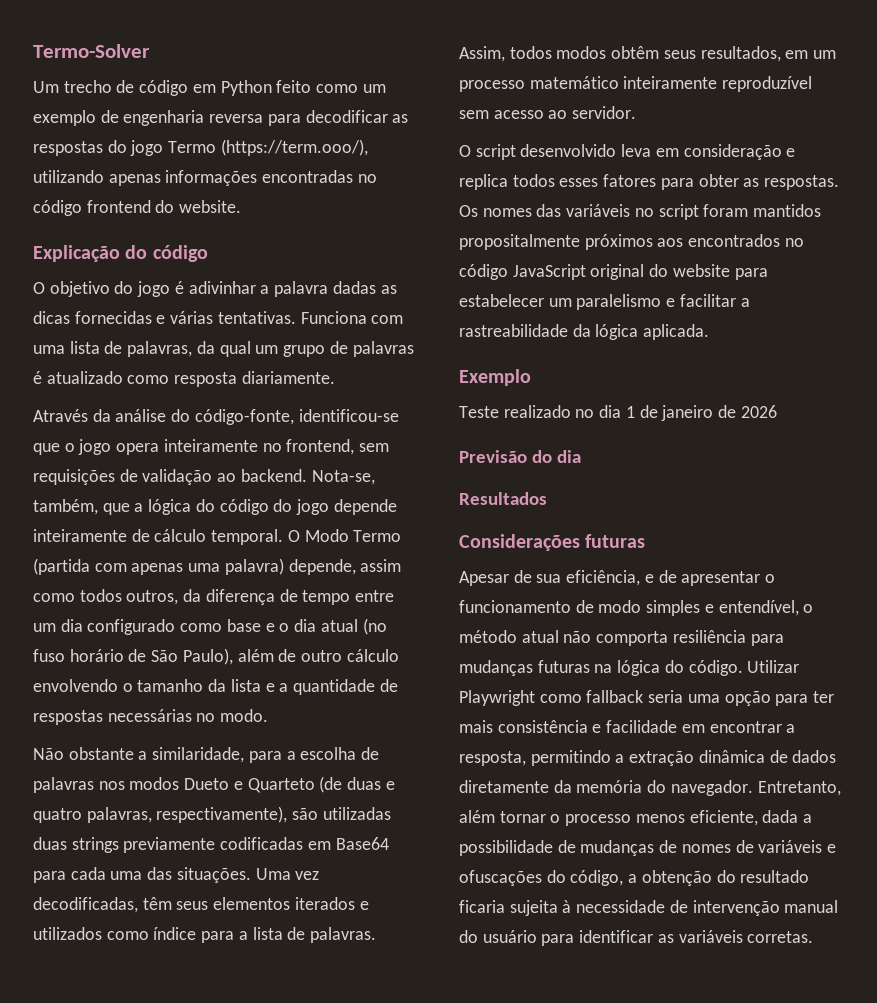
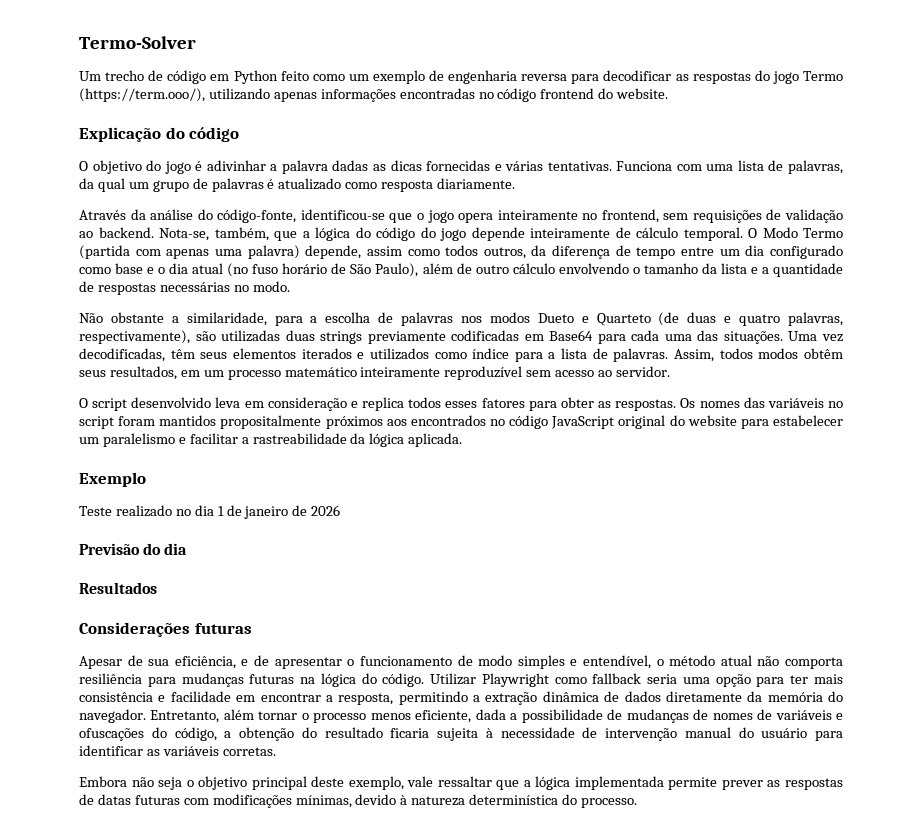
(814, 937) none -> [79,776,844,790] [79,794,638,808] // Embora não seja o objetivo principal deste exemplo, vale ressaltar que a lógica implementada permite prever as respostas de datas futuras com modificações mínimas, devido à natureza determinística do processo.

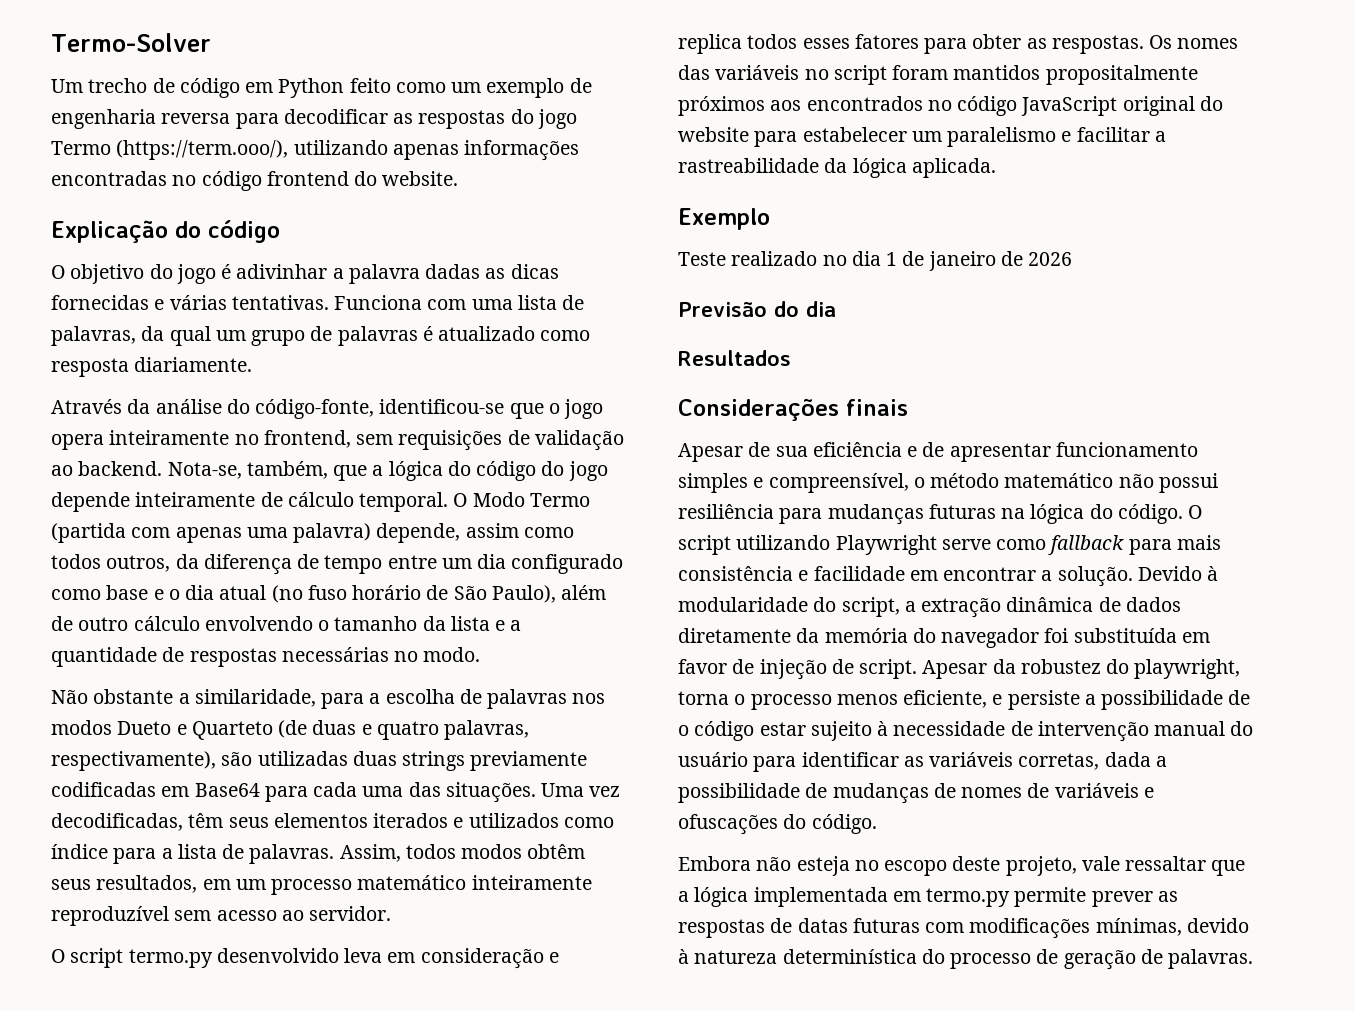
(128, 404) none -> [128,949,213,968] termo.py
[194,623,252,634] futuras -> [846,399,908,416] finais
[174,656,236,669] eficiência, -> [812,442,902,457] eficiência
[347,655,513,666] o funcionamento de modo -> [1055,442,1198,457] funcionamento
[582,655,651,669] entendível, -> [768,473,909,493] compreensível,
[720,655,843,669] atual não comporta -> [1004,473,1218,493] matemático não possui
[430,673,809,687] Utilizar Playwright como fallback seria uma opção para ter -> [1188,505,1203,519] [678,535,1172,555] O script utilizando Playwright serve como fallback para
[338,691,468,705] resposta, permitindo -> [1057,566,1219,587] [678,597,900,617] solução. Devido à modularidade do script,
[79,709,472,723] navegador. Entretanto, além tornar o processo menos eficiente, -> [941,628,1210,648] [678,659,1241,680] [678,690,1251,710] [678,721,1254,742] [678,752,1100,772] navegador foi substituída em favor de injeção de script. Apesar da robustez do playwright, torna o processo menos eficiente, e persiste a possibilidade de o código estar sujeito à necessidade de intervenção manual do usuário para identificar as variáveis corretas,
[174,727,843,741] [79,745,276,756] [79,776,404,790] código, a obtenção do resultado ficaria sujeita à necessidade de intervenção manual do usuário para identificar as variáveis corretas. // Embora não seja o objetivo principal deste exemplo, -> [811,814,877,834] [678,856,1077,876] código. // Embora não esteja no escopo deste projeto,
(664, 783) none -> [892,888,1011,907] em termo.py
[581,798,638,808] processo. -> [950,949,1254,970] processo de geração de palavras.

